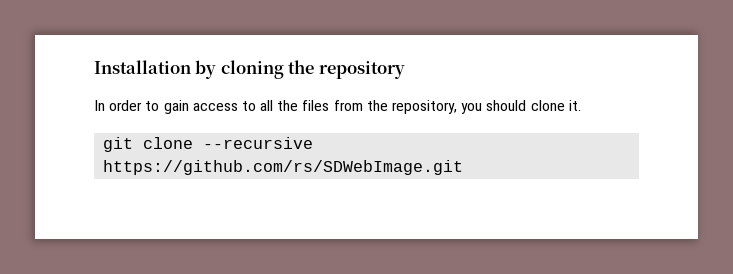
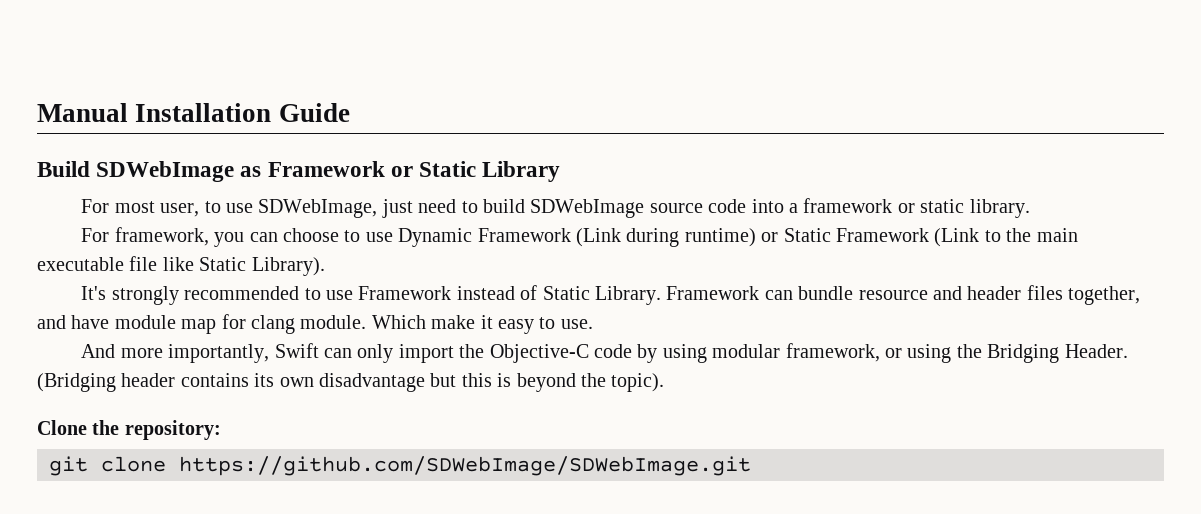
[94,60,405,79] [94,100,581,114] Installation by cloning the repository // In order to gain access to all the files from the repository, you should clone it. -> [37,103,350,122] [37,161,561,182] [81,198,1030,218] [81,227,1078,247] [37,256,325,276] [81,285,1141,305] [37,314,593,334] [81,343,1128,363] [37,373,665,392] [37,420,221,440] Manual Installation Guide // Build SDWebImage as Framework or Static Library // For most user, to use SDWebImage, just need to build SDWebImage source code into a framework or static library. // For framework, you can choose to use Dynamic Framework (Link during runtime) or Static Framework (Link to the main executable file like Static Library). // It's strongly recommended to use Framework instead of Static Library. Framework can bundle resource and header files together, and have module map for clang module. Which make it easy to use. // And more importantly, Swift can only import the Objective-C code by using modular framework, or using the Bridging Header. (Bridging header contains its own disadvantage but this is beyond the topic). // Clone the repository:
[203,137,314,149] [103,160,464,175] --recursive https://github.com/rs/SDWebImage.git -> [179,456,751,476] https://github.com/SDWebImage/SDWebImage.git

